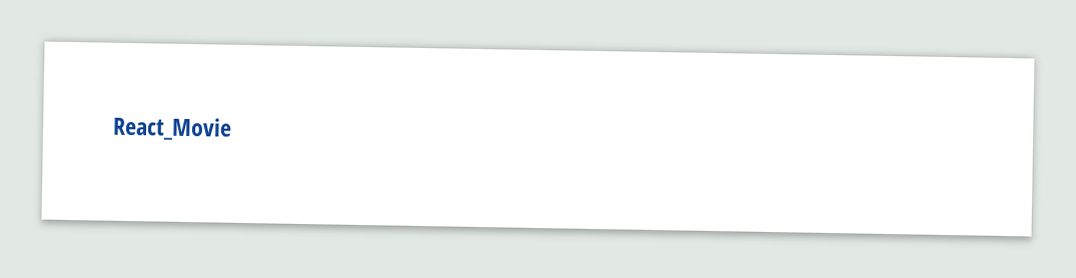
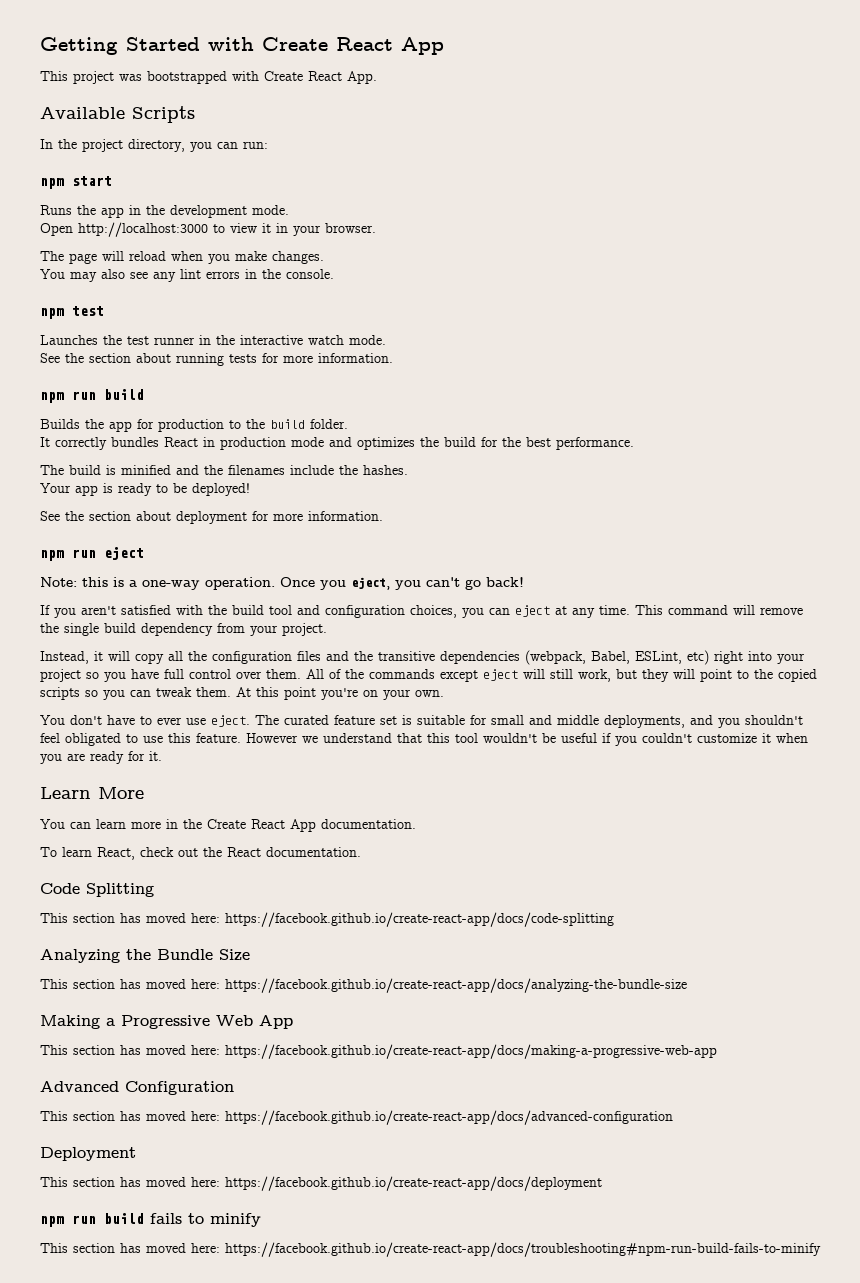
[112,116,232,141] React_Movie -> [40,37,444,55] [40,71,377,84] [40,106,195,123] [40,139,268,152] [40,176,112,189] [40,205,289,218] [40,222,376,237] [40,251,324,264] [40,269,334,282] [40,306,104,319] [40,335,386,345] [40,353,393,366] [40,389,144,403] [40,419,348,432] [40,437,634,450] [40,465,408,475] [40,483,250,496] [40,511,383,524] [40,547,144,561] [40,577,524,590] [40,605,803,618] [40,623,327,636] [40,650,805,665] [40,669,817,682] [40,687,444,700] [40,715,803,728] [40,733,808,746] [40,751,162,764] [40,787,144,799] [40,819,416,832] [40,847,361,860] [40,883,154,897] [40,912,614,927] [40,949,250,963] [40,978,687,993] [40,1015,293,1029] [40,1044,717,1059] [40,1081,234,1095] [40,1110,673,1125] [40,1147,136,1161] [40,1176,602,1191] [40,1213,261,1227] [40,1242,821,1257] Getting Started with Create React App // This project was bootstrapped with Create React App. // Available Scripts // In the project directory, you can run: // npm start // Runs the app in the development mode. // Open http://localhost:3000 to view it in your browser. // The page will reload when you make changes. // You may also see any lint errors in the console. // npm test // Launches the test runner in the interactive watch mode. // See the section about running tests for more information. // npm run build // Builds the app for production to the build folder. // It correctly bundles React in production mode and optimizes the build for the best performance. // The build is minified and the filenames include the hashes. // Your app is ready to be deployed! // See the section about deployment for more information. // npm run eject // Note: this is a one-way operation. Once you eject, you can't go back! // If you aren't satisfied with the build tool and configuration choices, you can eject at any time. This command will remove the single build dependency from your project. // Instead, it will copy all the configuration files and the transitive dependencies (webpack, Babel, ESLint, etc) right into your project so you have full control over them. All of the commands except eject will still work, but they will point to the copied scripts so you can tweak them. At this point you're on your own. // You don't have to ever use eject. The curated feature set is suitable for small and middle deployments, and you shouldn't feel obligated to use this feature. However we understand that this tool wouldn't be useful if you couldn't customize it when you are ready for it. // Learn More // You can learn more in the Create React App documentation. // To learn React, check out the React documentation. // Code Splitting // This section has moved here: https://facebook.github.io/create-react-app/docs/code-splitting // Analyzing the Bundle Size // This section has moved here: https://facebook.github.io/create-react-app/docs/analyzing-the-bundle-size // Making a Progressive Web App // This section has moved here: https://facebook.github.io/create-react-app/docs/making-a-progressive-web-app // Advanced Configuration // This section has moved here: https://facebook.github.io/create-react-app/docs/advanced-configuration // Deployment // This section has moved here: https://facebook.github.io/create-react-app/docs/deployment // npm run build fails to minify // This section has moved here: https://facebook.github.io/create-react-app/docs/troubleshooting#npm-run-build-fails-to-minify

